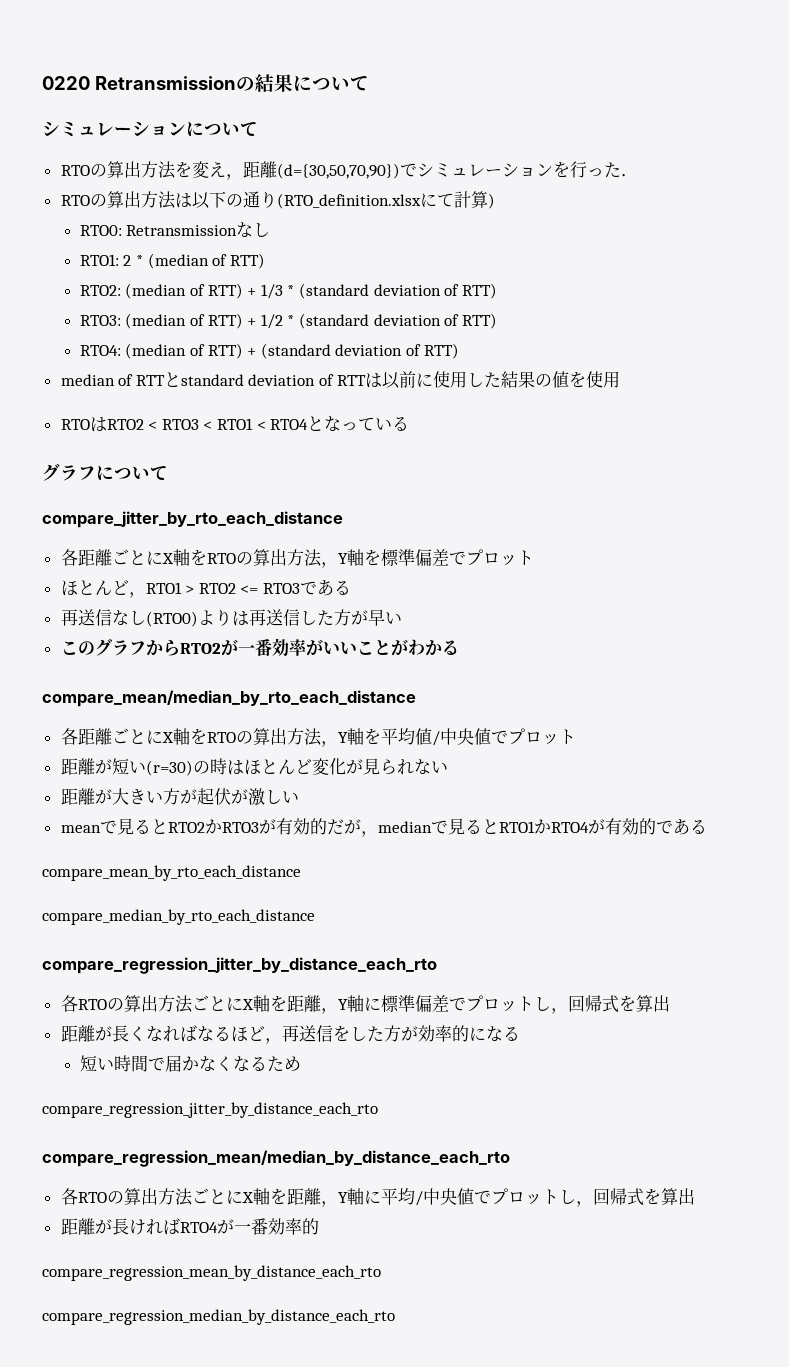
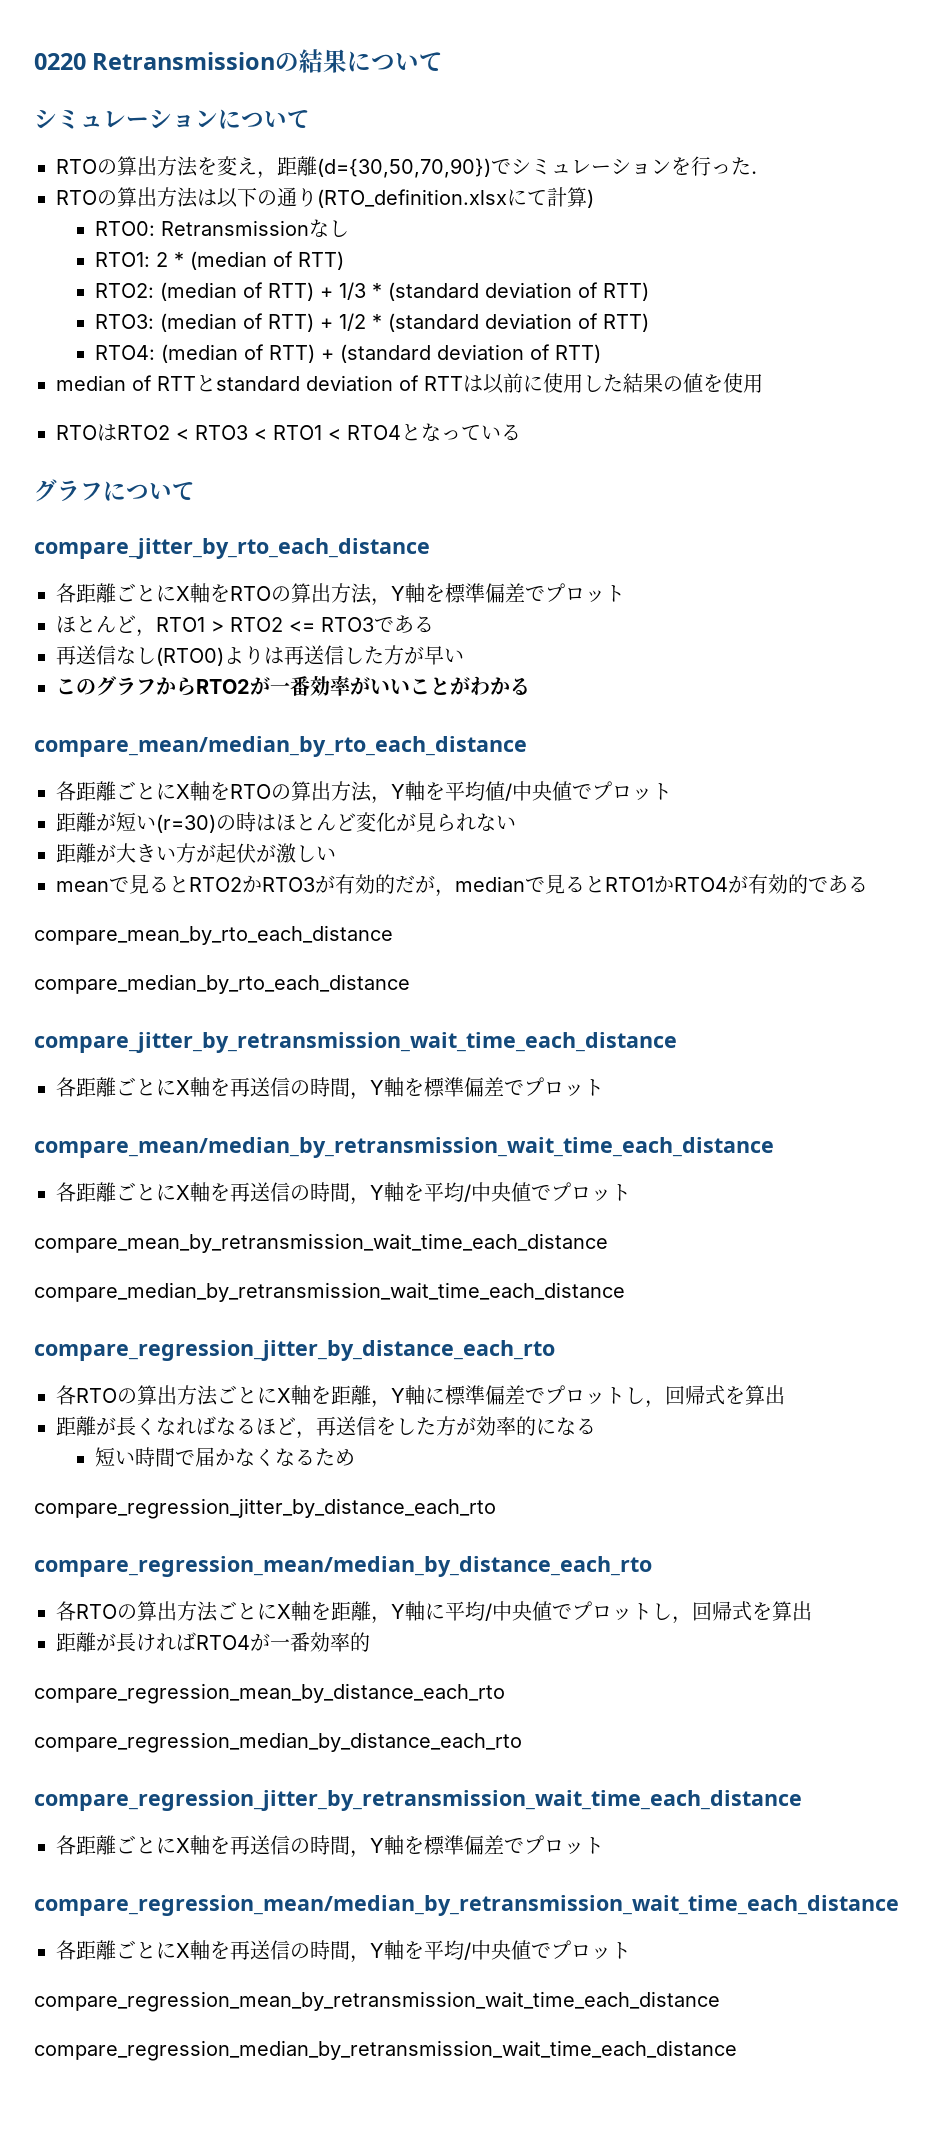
(315, 917) none -> [34,1032,677,1053] [56,1077,604,1100] [34,1137,774,1158] [56,1182,631,1205] [34,1233,608,1253] [34,1282,625,1302] // compare_jitter_by_retransmission_wait_time_each_distance // 各距離ごとにX軸を再送信の時間，Y軸を標準偏差でプロット // compare_mean/median_by_retransmission_wait_time_each_distance // 各距離ごとにX軸を再送信の時間，Y軸を平均/中央値でプロット // compare_mean_by_retransmission_wait_time_each_distance // compare_median_by_retransmission_wait_time_each_distance
(395, 1317) none -> [34,1790,802,1811] [56,1835,604,1858] [34,1895,899,1916] [56,1940,631,1963] [34,1991,720,2012] [34,2040,737,2061] // compare_regression_jitter_by_retransmission_wait_time_each_distance // 各距離ごとにX軸を再送信の時間，Y軸を標準偏差でプロット // compare_regression_mean/median_by_retransmission_wait_time_each_distance // 各距離ごとにX軸を再送信の時間，Y軸を平均/中央値でプロット // compare_regression_mean_by_retransmission_wait_time_each_distance // compare_regression_median_by_retransmission_wait_time_each_distance

